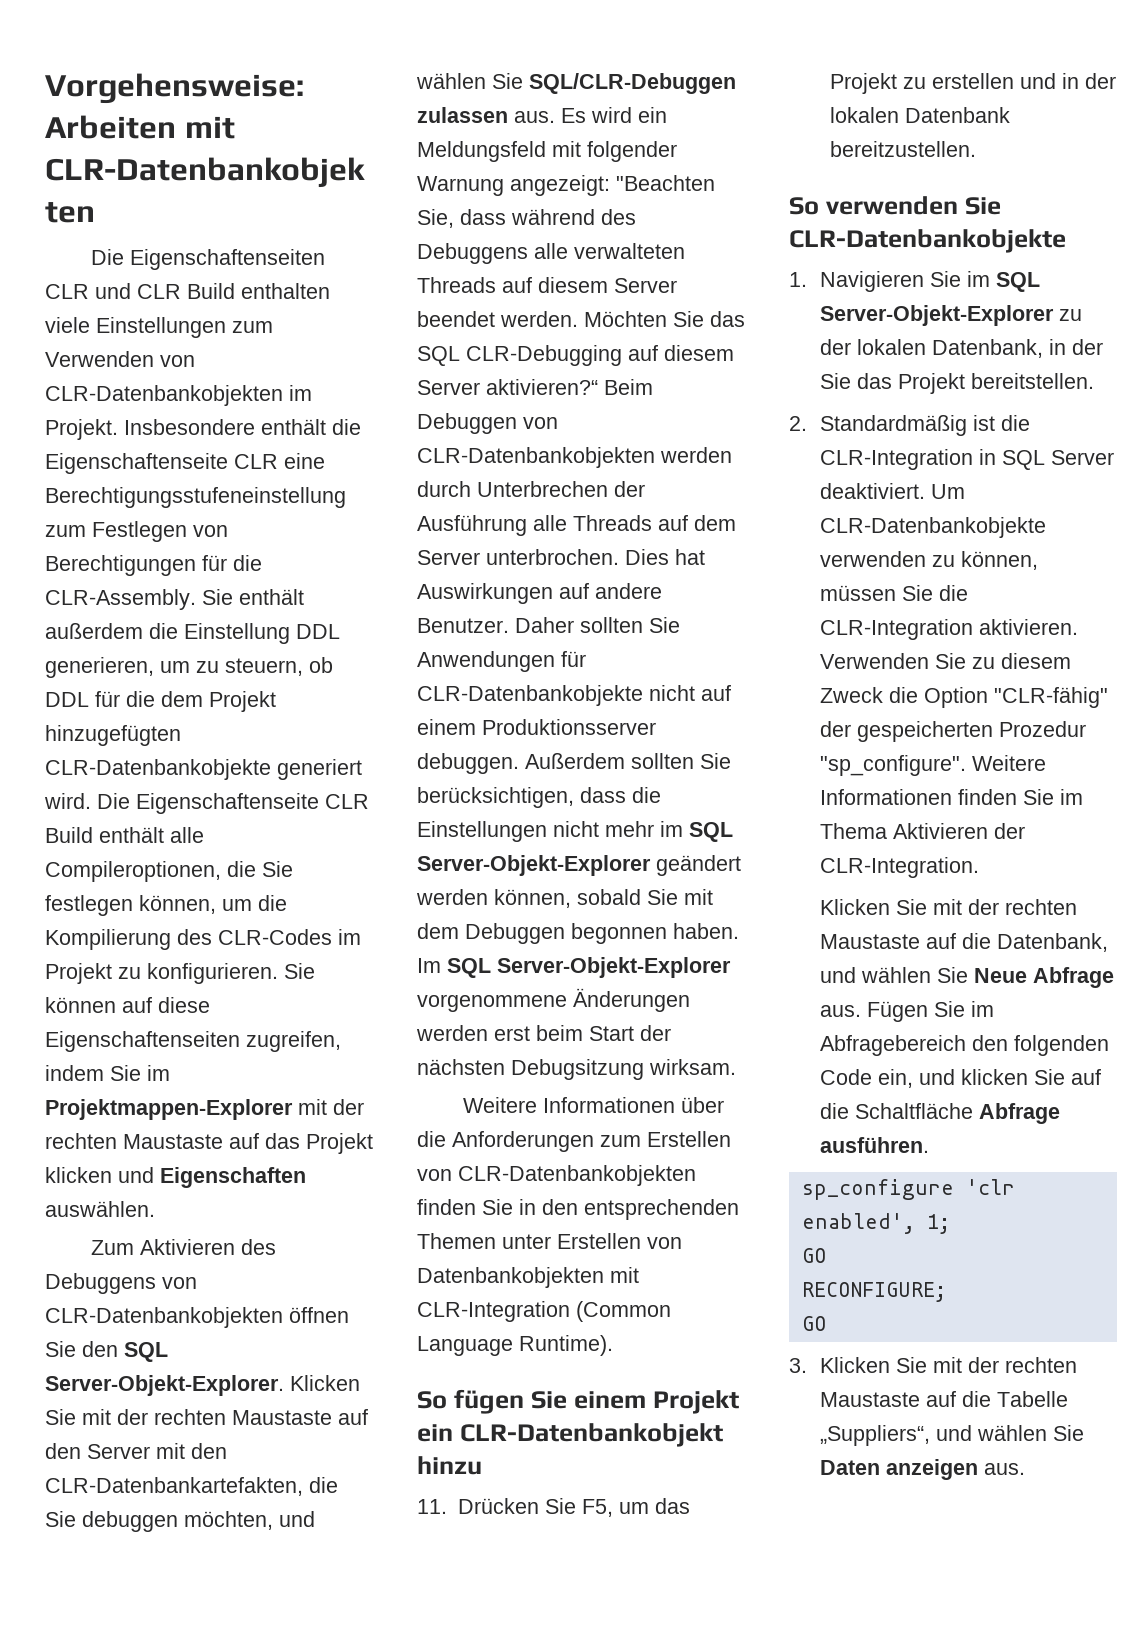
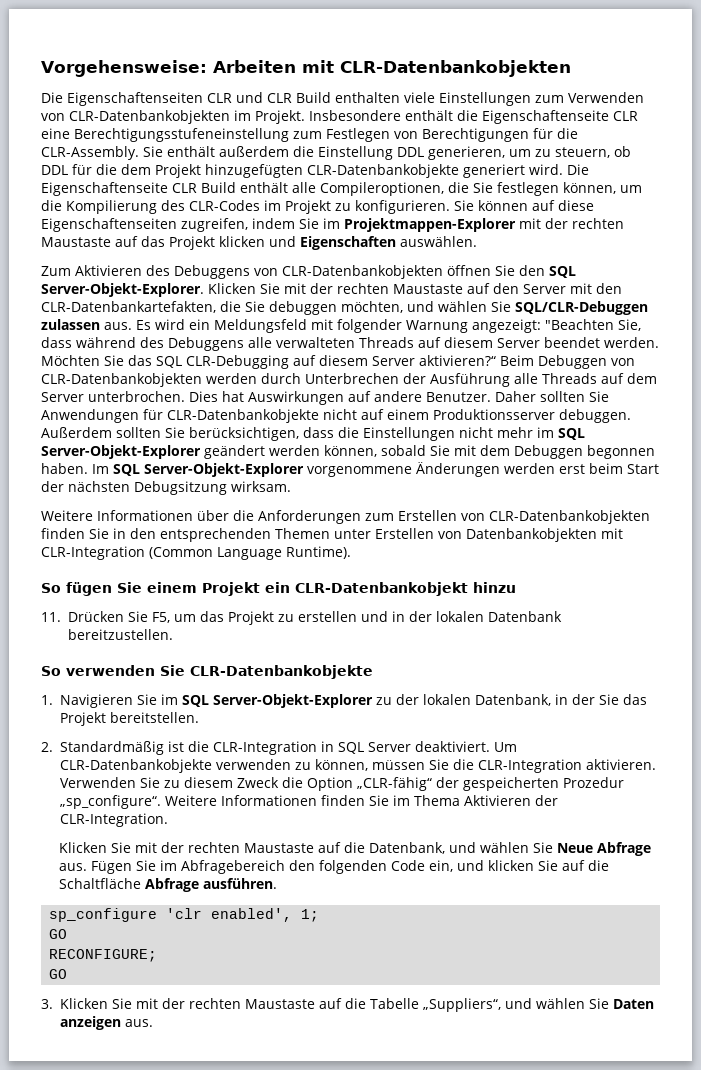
[993,687,1108,708] "CLR-fähig" -> [356,777,432,791] „CLR-fähig“
[819,755,966,776] "sp_configure". -> [59,795,161,809] „sp_configure“.

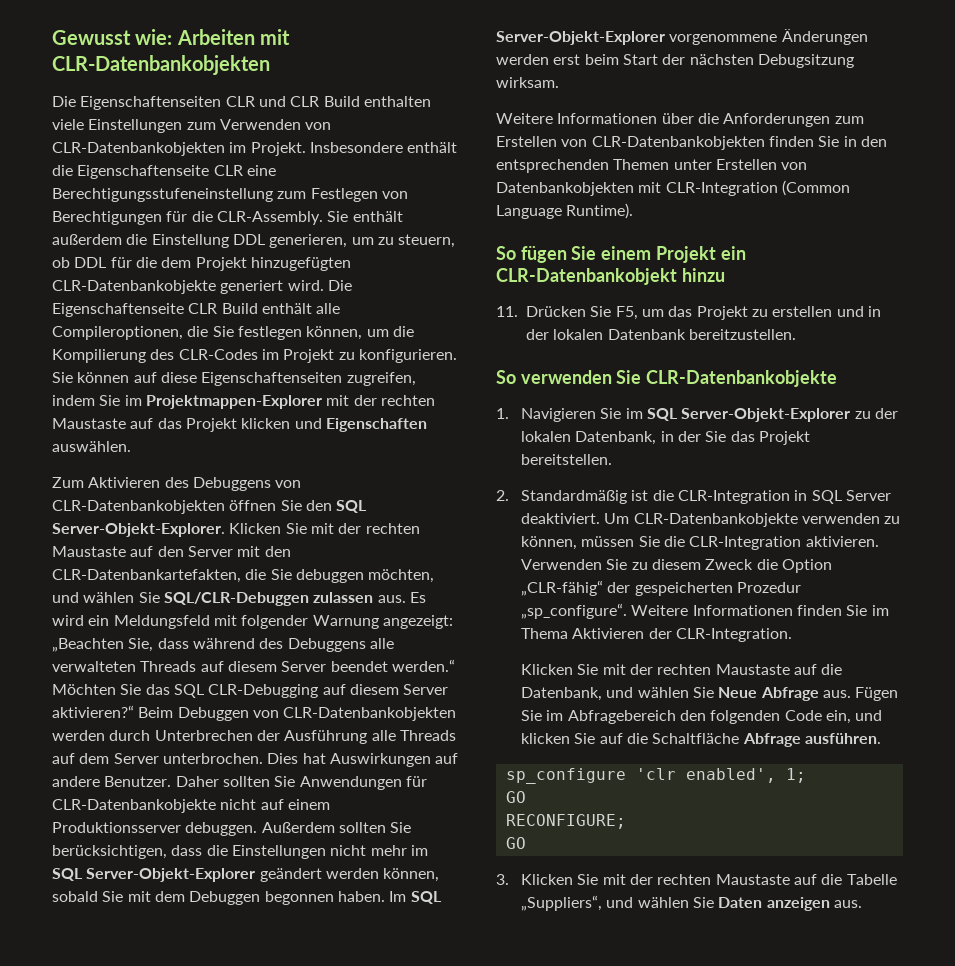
[41,60,207,77] Vorgehensweise: -> [52,29,173,45] Gewusst wie:
[545,319,614,330] "Beachten -> [52,638,124,652] „Beachten
[604,337,659,348] werden. -> [391,659,455,672] werden.“

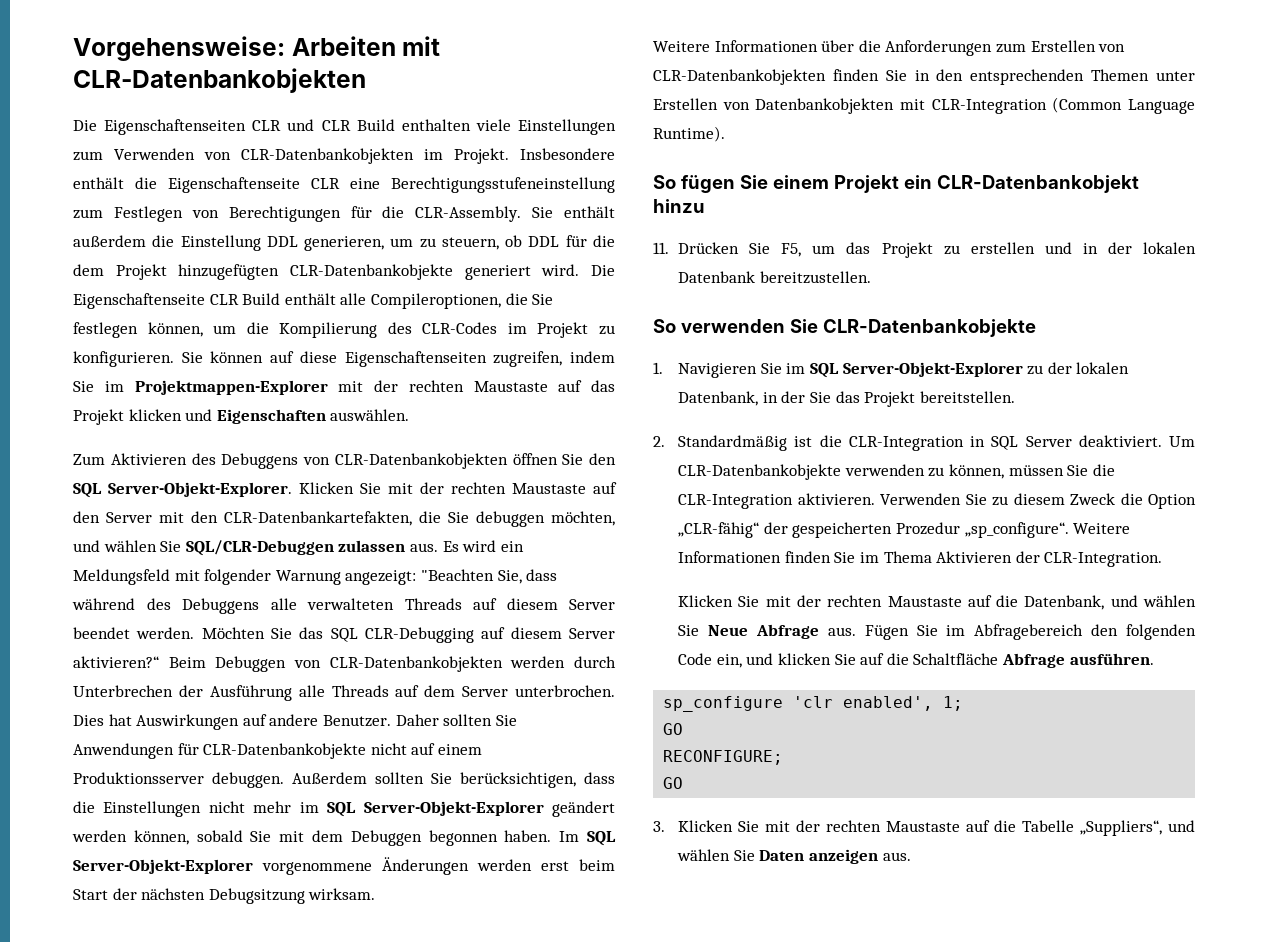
[52,29,173,45] Gewusst wie: -> [73,36,285,61] Vorgehensweise:
[52,638,124,652] „Beachten -> [420,569,494,581] "Beachten
[391,659,455,672] werden.“ -> [136,627,195,639] werden.

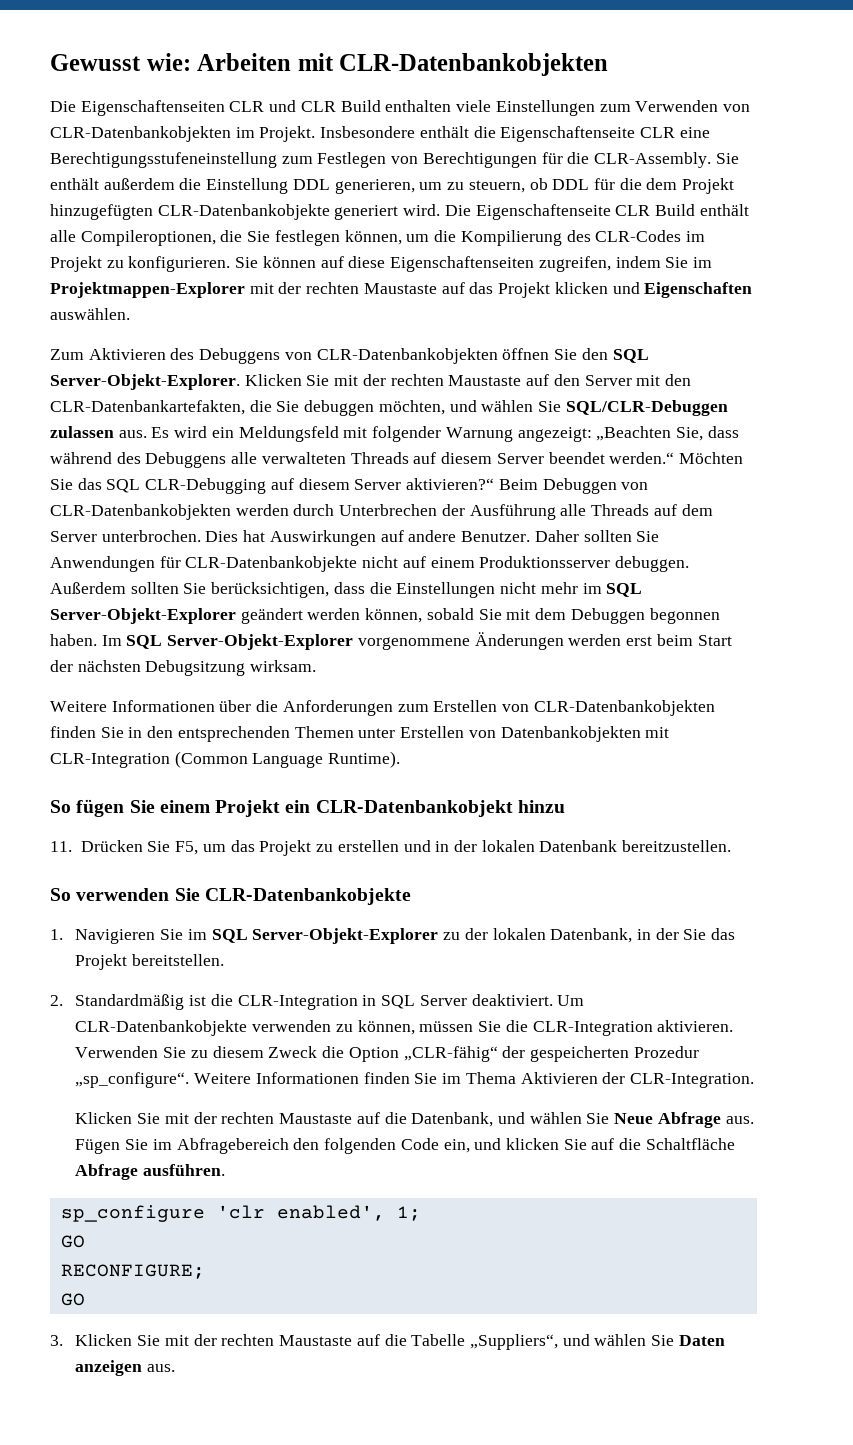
[73,36,285,61] Vorgehensweise: -> [50,53,191,71] Gewusst wie:
[420,569,494,581] "Beachten -> [596,426,672,441] „Beachten
[136,627,195,639] werden. -> [609,452,675,464] werden.“

